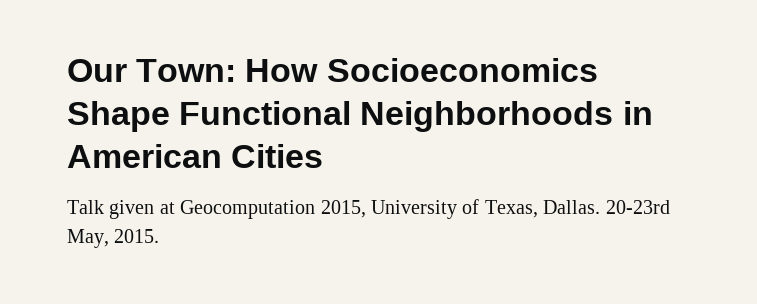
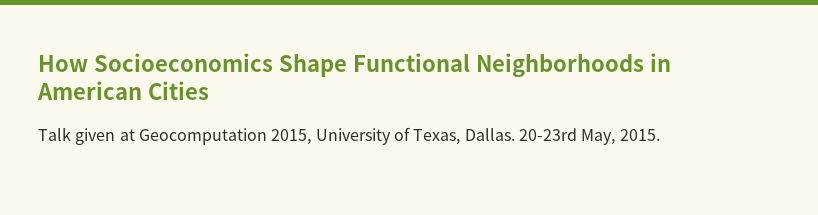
[67,59,237,82] Our Town: -> (38, 63) none

